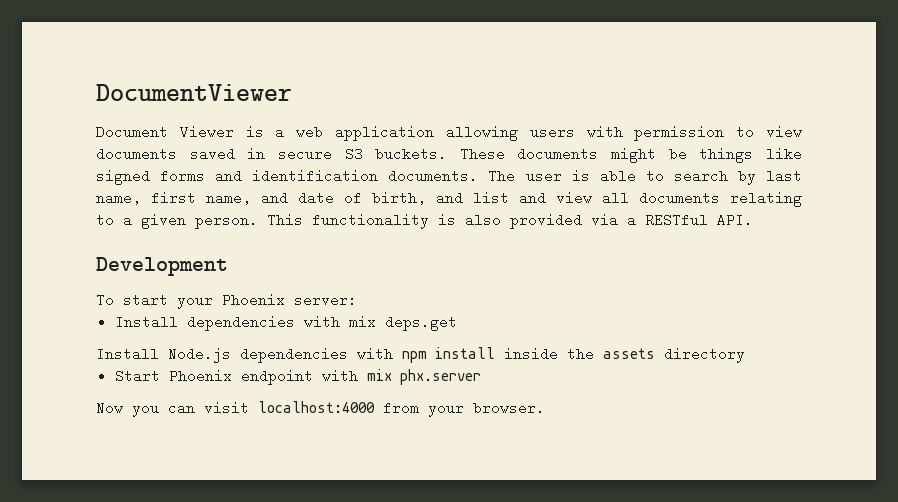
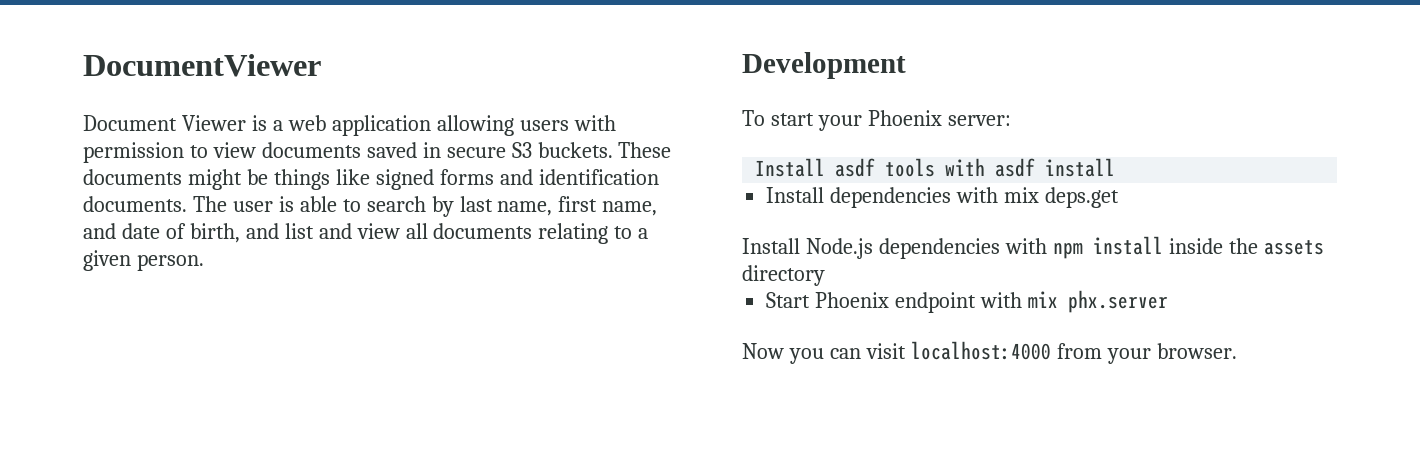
[267,213,753,229] This functionality is also provided via a RESTful API. -> (204, 262) none
(357, 300) none -> [755,158,1116,177] // Install asdf tools with asdf install

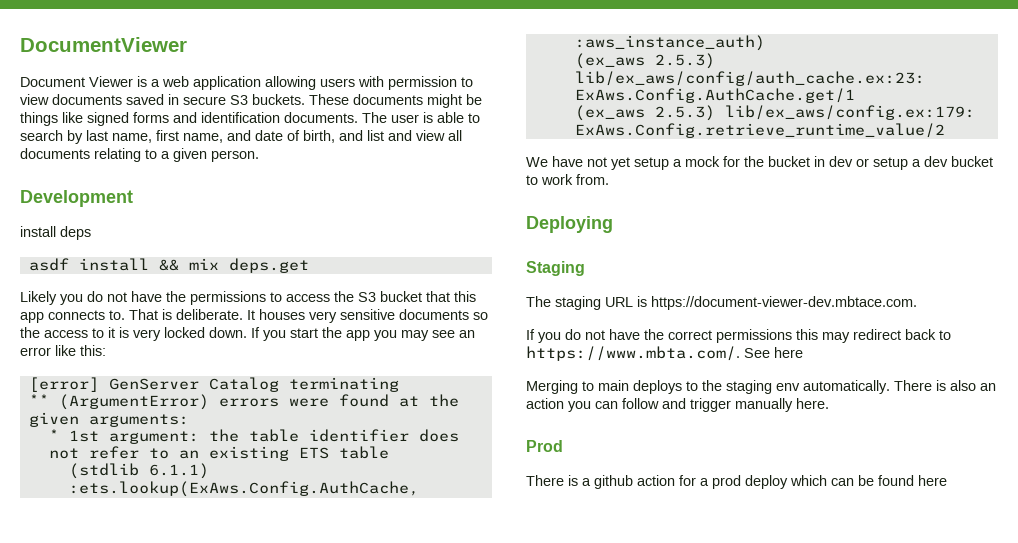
[742,110,1011,131] [755,158,986,177] To start your Phoenix server: // Install asdf tools with -> [20,226,91,240] install deps //
[766,187,999,208] // Install dependencies with -> [158,259,179,271] &&
[742,236,1324,259] [742,265,825,286] [766,290,1168,313] [742,341,1237,364] Install Node.js dependencies with npm install inside the assets directory // Start Phoenix endpoint with mix phx.server // Now you can visit localhost:4000 from your browser. -> [20,291,476,305] [20,309,488,323] [20,327,475,341] [20,345,106,356] [28,377,399,392] [28,394,459,410] [28,412,189,427] [48,429,459,444] [48,446,389,461] [68,463,209,479] [68,481,419,497] [574,35,765,51] [574,53,715,69] [574,71,925,86] [574,88,855,103] [574,105,975,121] [574,123,945,138] [526,156,993,170] [526,174,609,185] [526,216,613,233] [526,261,585,276] [526,296,917,310] [526,329,951,343] [526,346,803,361] [526,380,996,394] [526,398,829,412] [526,440,563,452] [526,475,947,489] Likely you do not have the permissions to access the S3 bucket that this app connects to. That is deliberate. It houses very sensitive documents so the access to it is very locked down. If you start the app you may see an error like this: // [error] GenServer Catalog terminating // ** (ArgumentError) errors were found at the given arguments: // * 1st argument: the table identifier does not refer to an existing ETS table // (stdlib 6.1.1) :ets.lookup(ExAws.Config.AuthCache, :aws_instance_auth) // (ex_aws 2.5.3) lib/ex_aws/config/auth_cache.ex:23: ExAws.Config.AuthCache.get/1 // (ex_aws 2.5.3) lib/ex_aws/config.ex:179: ExAws.Config.retrieve_runtime_value/2 // We have not yet setup a mock for the bucket in dev or setup a dev bucket to work from. // Deploying // Staging // The staging URL is https://document-viewer-dev.mbtace.com. // If you do not have the correct permissions this may redirect back to https://www.mbta.com/. See here // Merging to main deploys to the staging env automatically. There is also an action you can follow and trigger manually here. // Prod // There is a github action for a prod deploy which can be found here

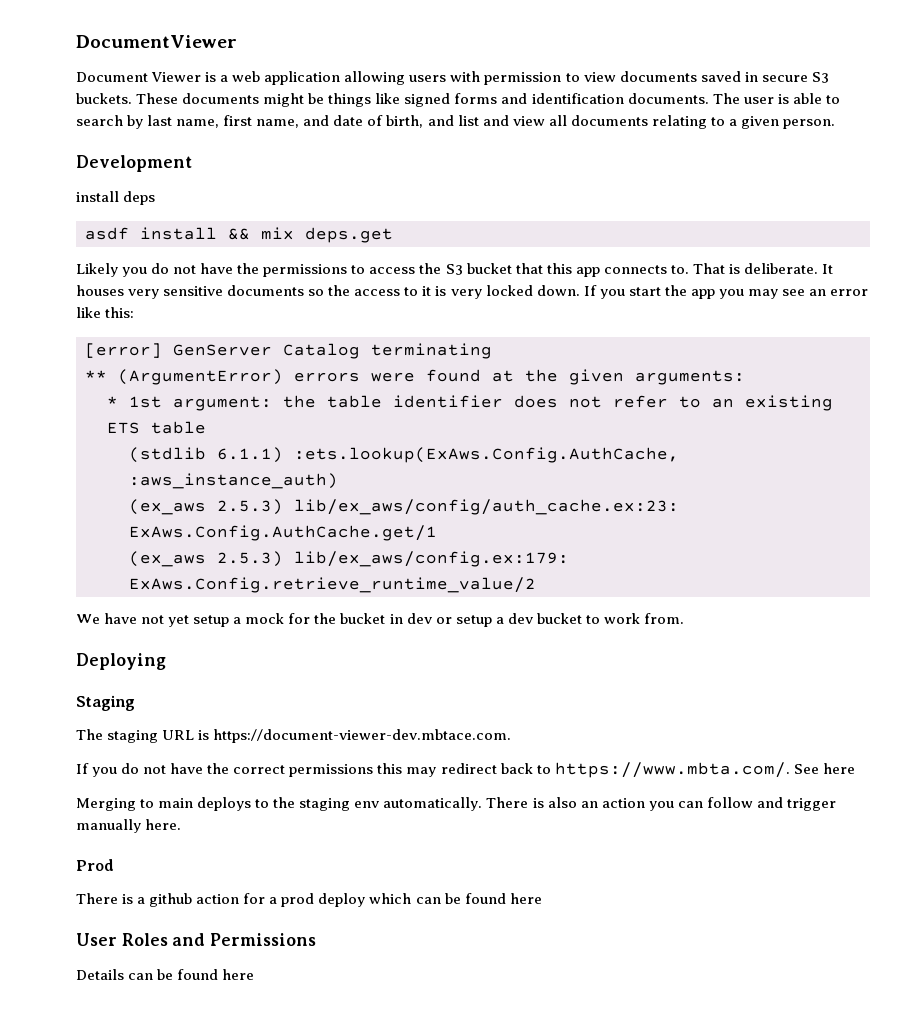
(947, 480) none -> [76,933,317,946] [76,969,255,980] // User Roles and Permissions // Details can be found here

